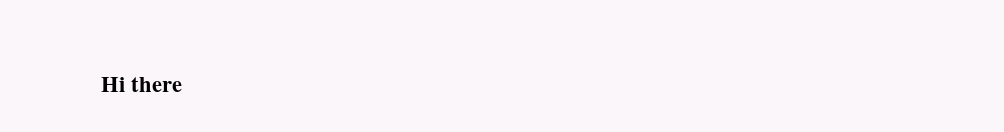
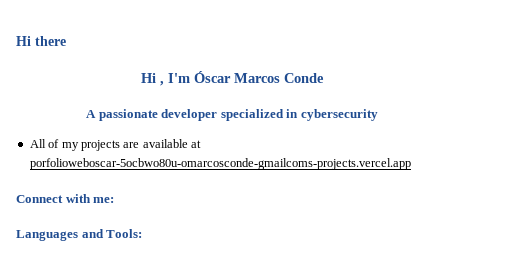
(183, 84) none -> [141,71,324,86] [86,109,378,121] [29,139,201,151] [29,158,411,170] [16,194,115,203] [16,229,143,241] // Hi , I'm Óscar Marcos Conde // A passionate developer specialized in cybersecurity // All of my projects are available at porfolioweboscar-5ocbwo80u-omarcosconde-gmailcoms-projects.vercel.app // Connect with me: // Languages and Tools:

